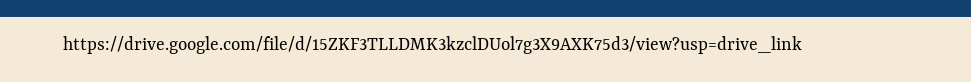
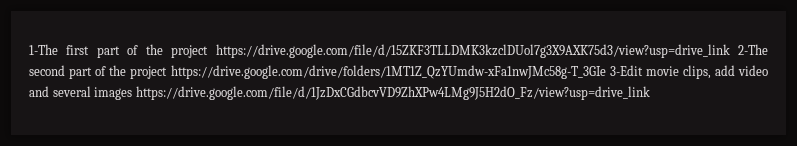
[63,36,802,54] https://drive.google.com/file/d/15ZKF3TLLDMK3kzclDUol7g3X9AXK75d3/view?usp=drive_link -> [29,44,769,58] [29,65,769,79] [29,86,650,100] 1-The first part of the project https://drive.google.com/file/d/15ZKF3TLLDMK3kzclDUol7g3X9AXK75d3/view?usp=drive_link 2-The second part of the project https://drive.google.com/drive/folders/1MT1Z_QzYUmdw-xFa1nwJMc58g-T_3GIe 3-Edit movie clips, add video and several images https://drive.google.com/file/d/1JzDxCGdbcvVD9ZhXPw4LMg9J5H2dO_Fz/view?usp=drive_link

